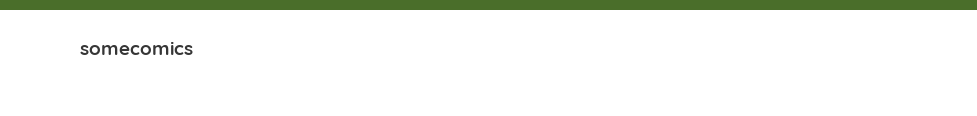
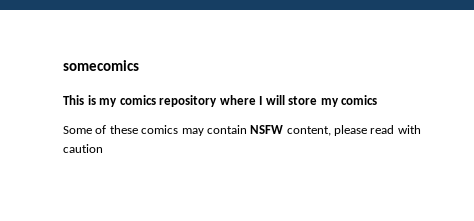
(193, 48) none -> [63,95,378,107] [63,125,421,136] [63,144,103,153] // This is my comics repository where I will store my comics // Some of these comics may contain NSFW content, please read with caution

